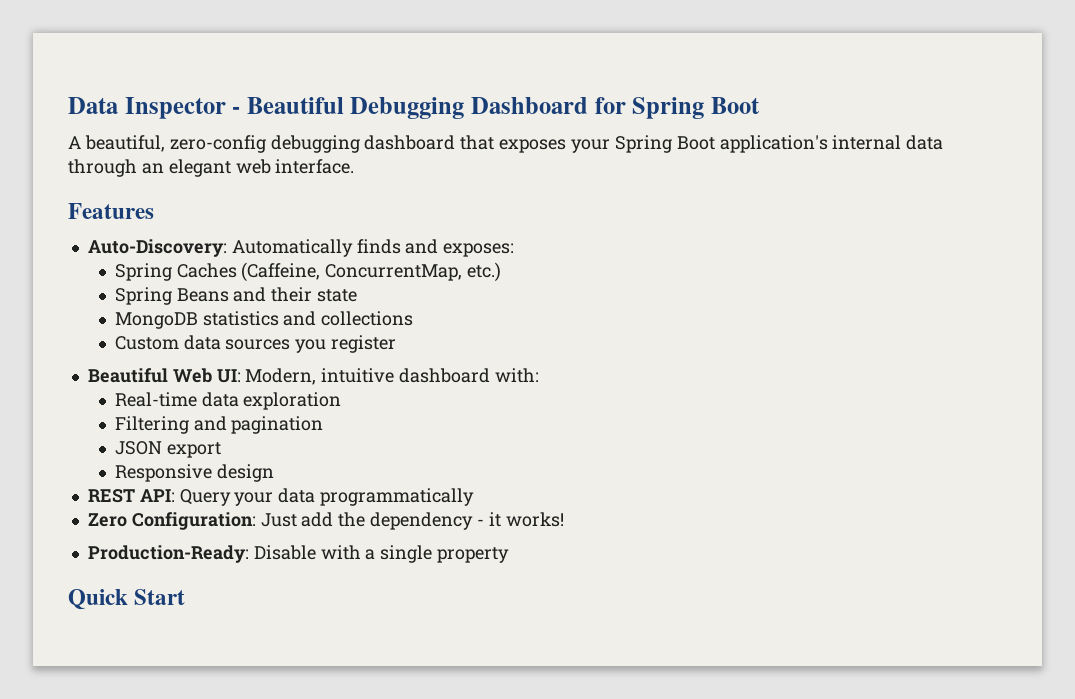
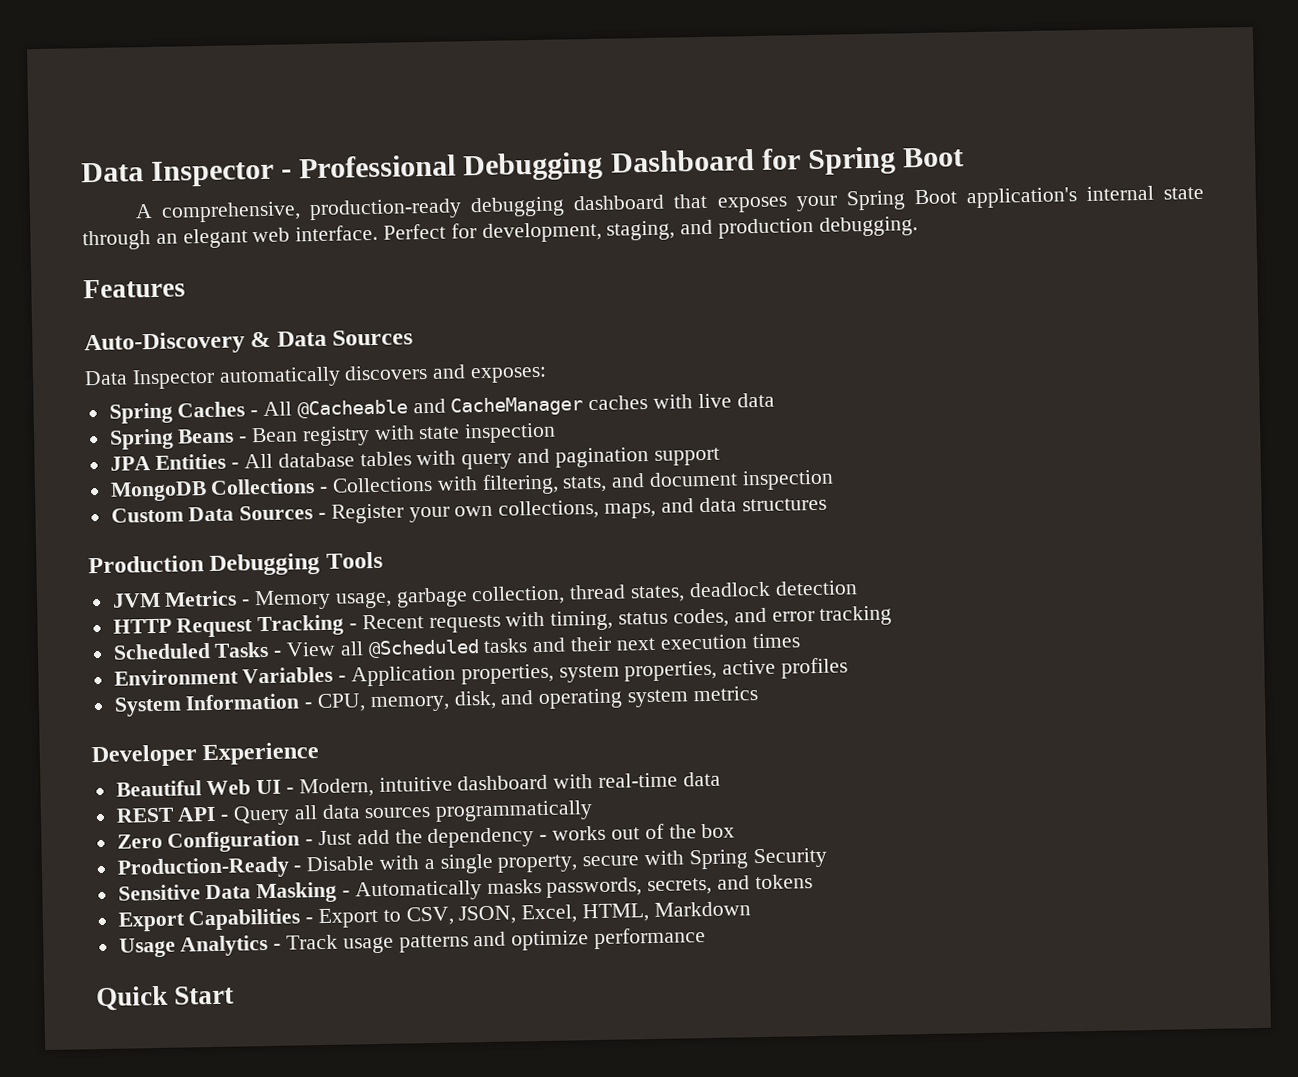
[246,97,344,114] Beautiful -> [299,154,457,179] Professional
[84,135,266,153] beautiful, zero-config -> [161,198,463,223] comprehensive, production-ready
[906,135,944,150] data -> [1162,186,1204,200] state
[68,203,154,219] [87,239,515,257] [114,262,502,282] [114,287,358,305] [114,311,414,329] [114,335,397,353] // Features // Auto-Discovery: Automatically finds and exposes: // Spring Caches (Caffeine, ConcurrentMap, etc.) // Spring Beans and their state // MongoDB statistics and collections // Custom data sources you register -> [383,216,918,243] [83,278,186,299] [84,329,414,356] [84,364,548,390] [108,392,775,424] [108,422,557,450] [109,446,720,471] [109,469,834,502] [110,497,827,524] [88,551,383,576] [111,580,858,611] [112,605,893,638] [112,633,800,660] [113,657,849,687] [113,686,758,717] [91,742,321,768] Perfect for development, staging, and production debugging. // Features // Auto-Discovery & Data Sources // Data Inspector automatically discovers and exposes: // Spring Caches - All @Cacheable and CacheManager caches with live data // Spring Beans - Bean registry with state inspection // JPA Entities - All database tables with query and pagination support // MongoDB Collections - Collections with filtering, stats, and document inspection // Custom Data Sources - Register your own collections, maps, and data structures // Production Debugging Tools // JVM Metrics - Memory usage, garbage collection, thread states, deadlock detection // HTTP Request Tracking - Recent requests with timing, status codes, and error tracking // Scheduled Tasks - View all @Scheduled tasks and their next execution times // Environment Variables - Application properties, system properties, active profiles // System Information - CPU, memory, disk, and operating system metrics // Developer Experience
[216,369,241,383] UI: -> [256,779,295,795] UI -
[494,368,539,383] [114,392,342,410] [114,416,324,434] [114,441,221,458] [114,464,274,482] [87,488,316,506] with: // Real-time data exploration // Filtering and pagination // JSON export // Responsive design // REST API: Query your data -> [553,771,721,789] [115,804,432,826] with real-time data // REST API - Query all data sources
[131,512,256,530] Configuration: -> [167,830,314,853] Configuration -
[488,512,564,527] [87,545,510,563] it works! // Production-Ready: Disable with a single property -> [552,823,736,841] [116,847,827,880] [117,874,813,904] [117,901,751,932] [118,927,707,958] works out of the box // Production-Ready - Disable with a single property, secure with Spring Security // Sensitive Data Masking - Automatically masks passwords, secrets, and tokens // Export Capabilities - Export to CSV, JSON, Excel, HTML, Markdown // Usage Analytics - Track usage patterns and optimize performance

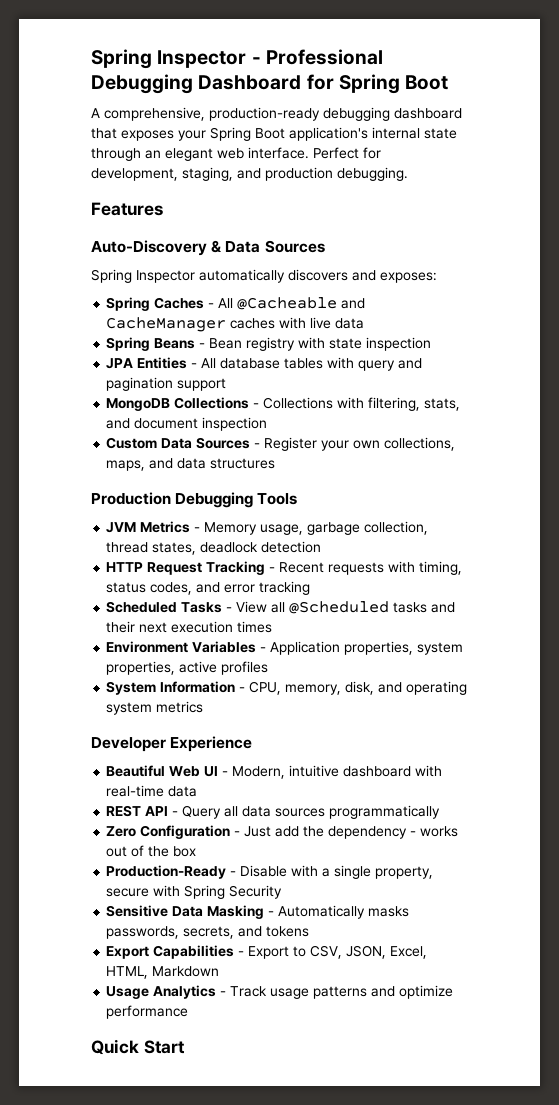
[81,162,144,183] Data -> [91,49,152,69] Spring
[84,370,128,386] Data -> [91,269,132,283] Spring

